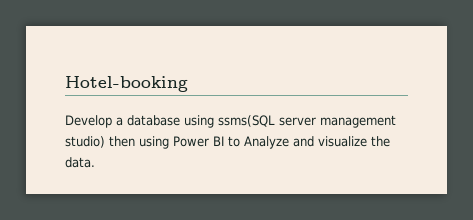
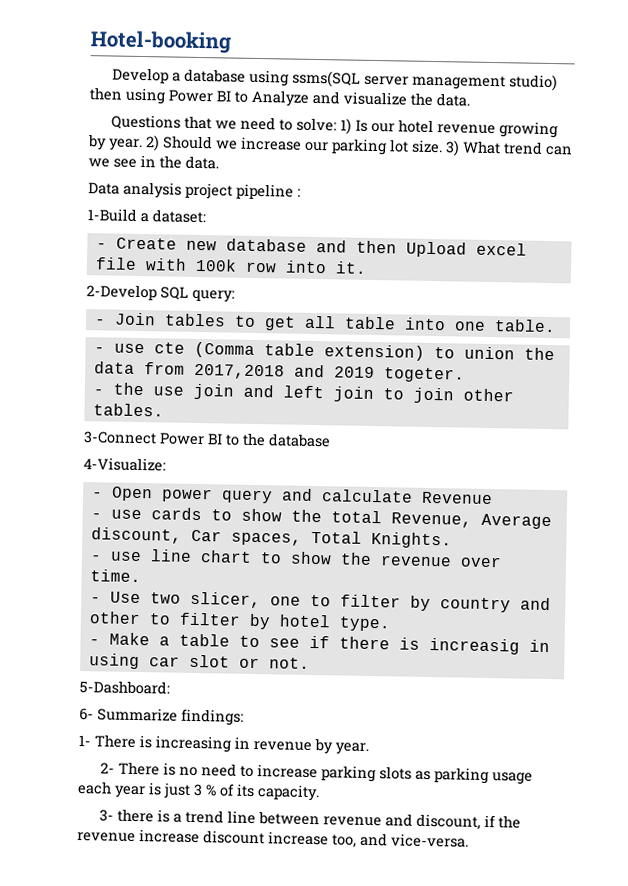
(95, 162) none -> [110,114,558,139] [87,134,573,157] [88,154,219,170] [88,181,301,200] [87,208,206,224] [95,237,527,258] [94,257,367,274] [86,284,235,303] [93,312,556,333] [93,341,555,361] [93,361,465,383] [92,382,514,404] [92,403,164,417] [83,431,331,448] [83,457,166,472] [91,486,493,505] [90,507,552,530] [90,527,452,549] [89,549,502,568] [89,569,141,583] [89,591,551,613] [88,611,391,632] [88,632,550,655] [88,653,310,670] [79,680,170,695] [79,707,244,726] [78,734,369,755] [99,761,533,785] [77,781,320,802] [98,808,521,830] [77,829,469,848] // Questions that we need to solve: 1) Is our hotel revenue growing by year. 2) Should we increase our parking lot size. 3) What trend can we see in the data. // Data analysis project pipeline : // 1-Build a dataset: // - Create new database and then Upload excel file with 100k row into it. // 2-Develop SQL query: // - Join tables to get all table into one table. // - use cte (Comma table extension) to union the data from 2017,2018 and 2019 togeter. // - the use join and left join to join other tables. // 3-Connect Power BI to the database // 4-Visualize: // - Open power query and calculate Revenue // - use cards to show the total Revenue, Average discount, Car spaces, Total Knights. // - use line chart to show the revenue over time. // - Use two slicer, one to filter by country and other to filter by hotel type. // - Make a table to see if there is increasig in using car slot or not. // 5-Dashboard: // 6- Summarize findings: // 1- There is increasing in revenue by year. // 2- There is no need to increase parking slots as parking usage each year is just 3 % of its capacity. // 3- there is a trend line between revenue and discount, if the revenue increase discount increase too, and vice-versa.

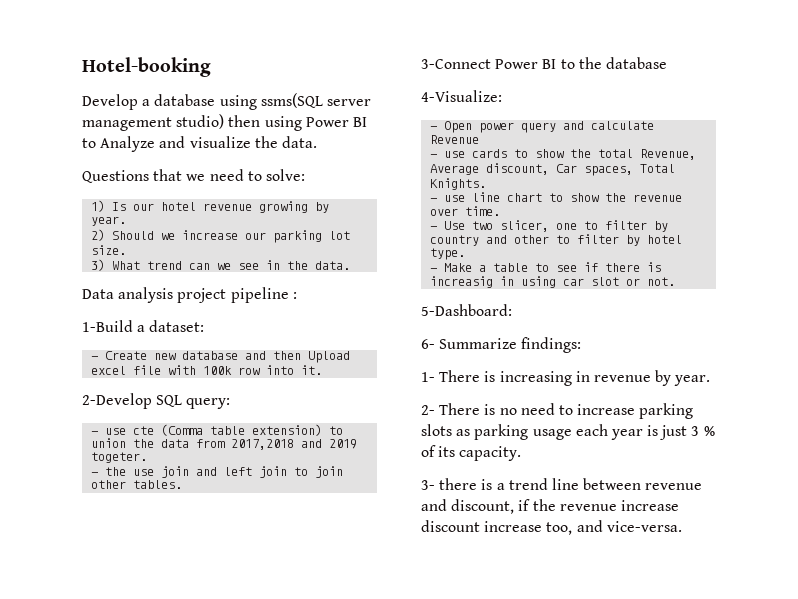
(337, 124) none -> (305, 175) //
(143, 145) none -> (127, 221) //
(443, 146) none -> (127, 250) //
[93,312,556,333] // - Join tables to get all table into one table. -> (231, 403) none

